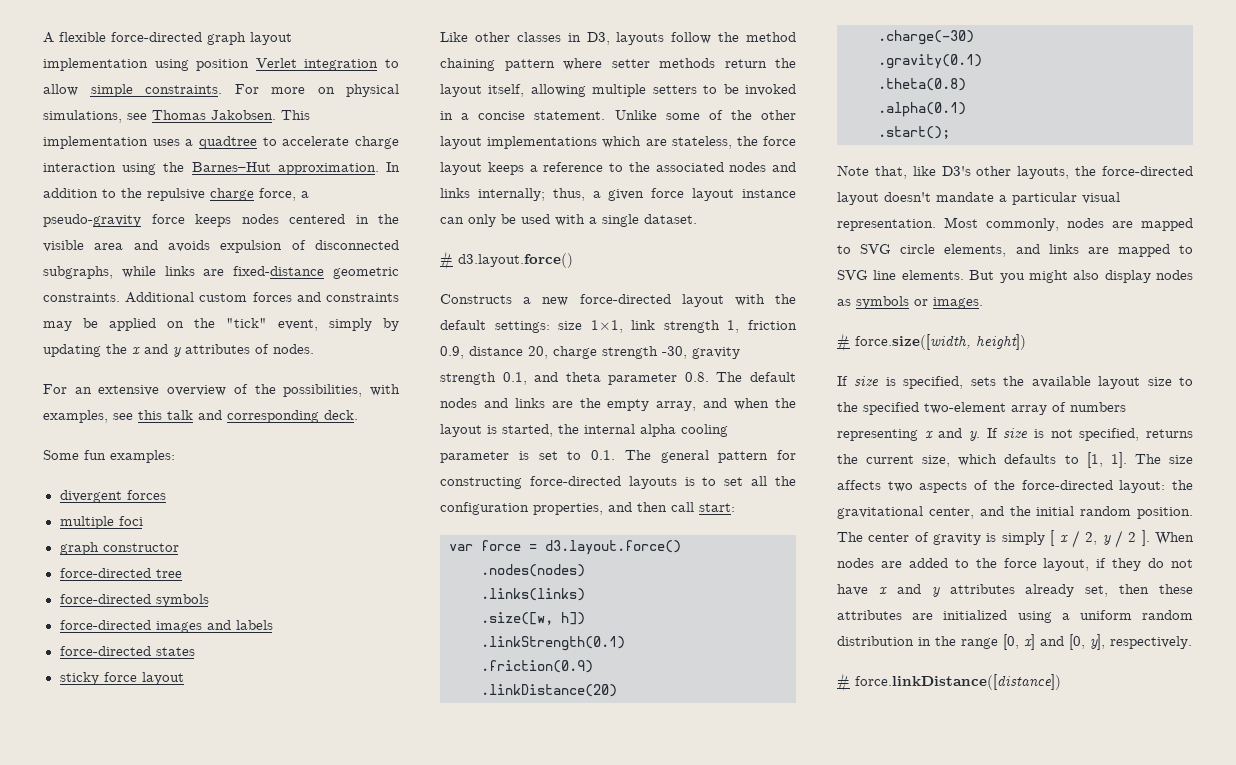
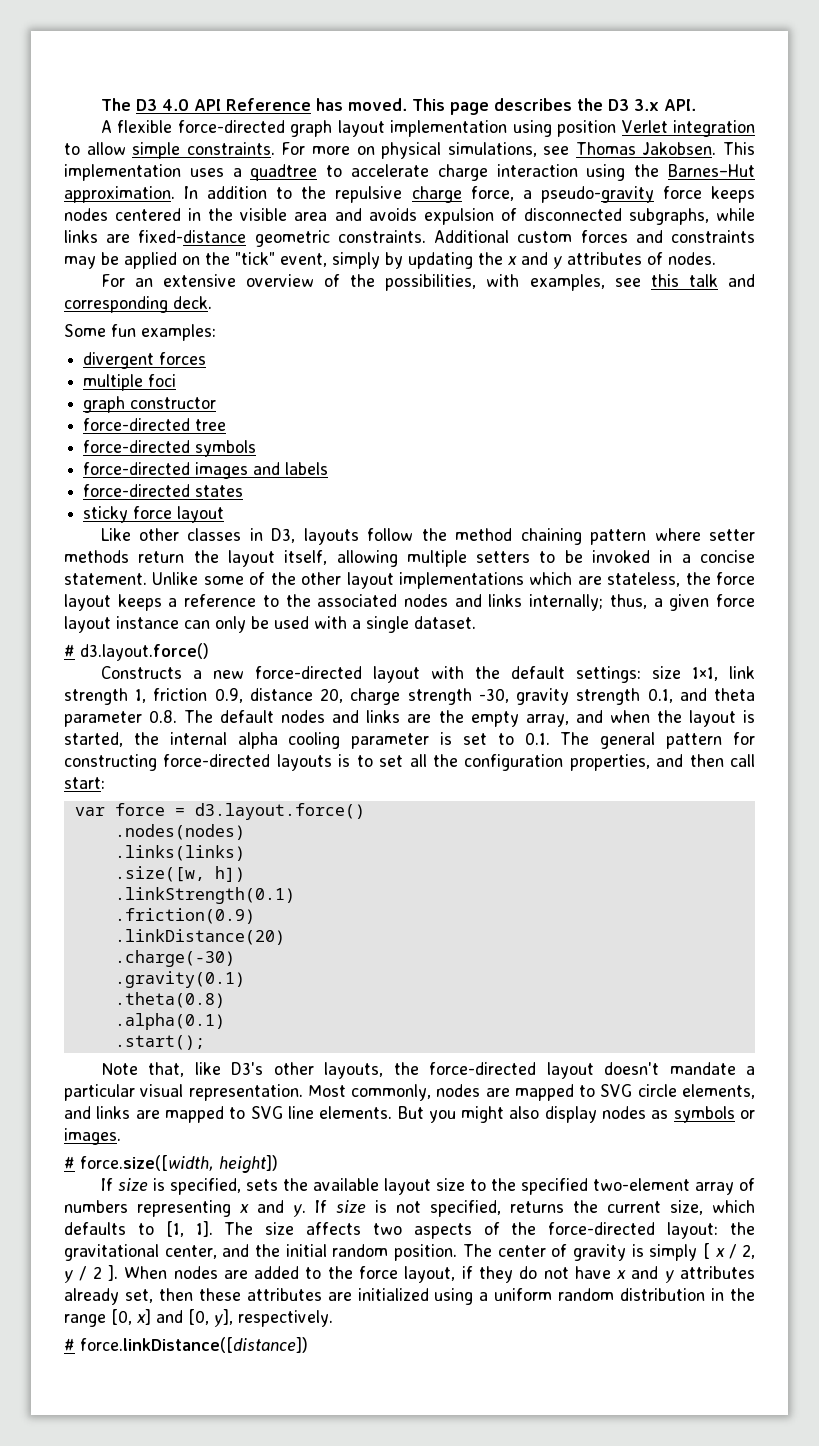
(43, 37) none -> [100,98,696,115] The D3 4.0 API Reference has moved. This page describes the D3 3.x API. //

